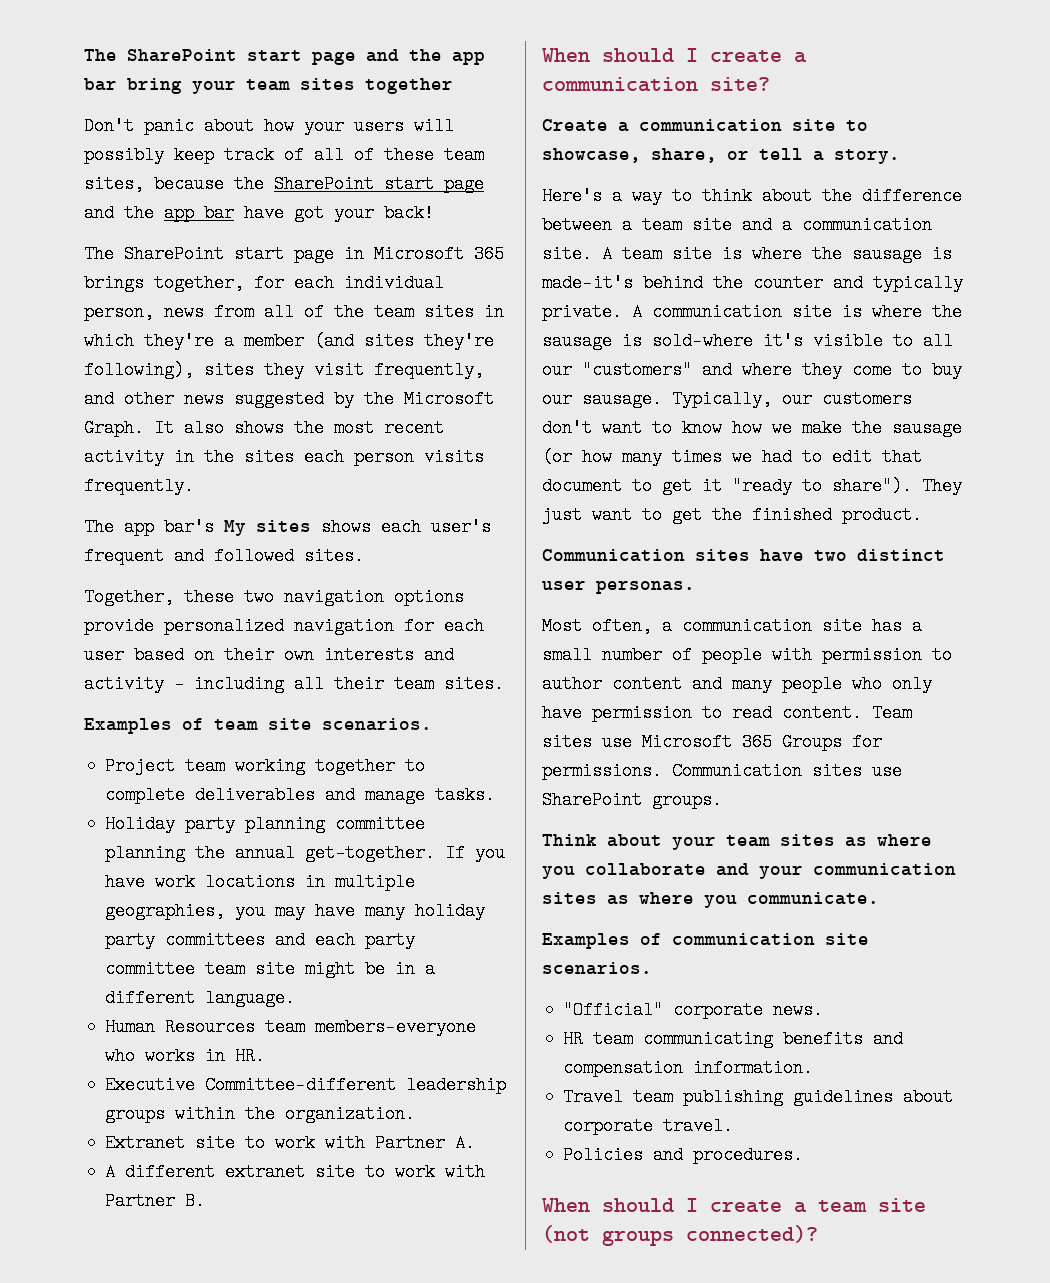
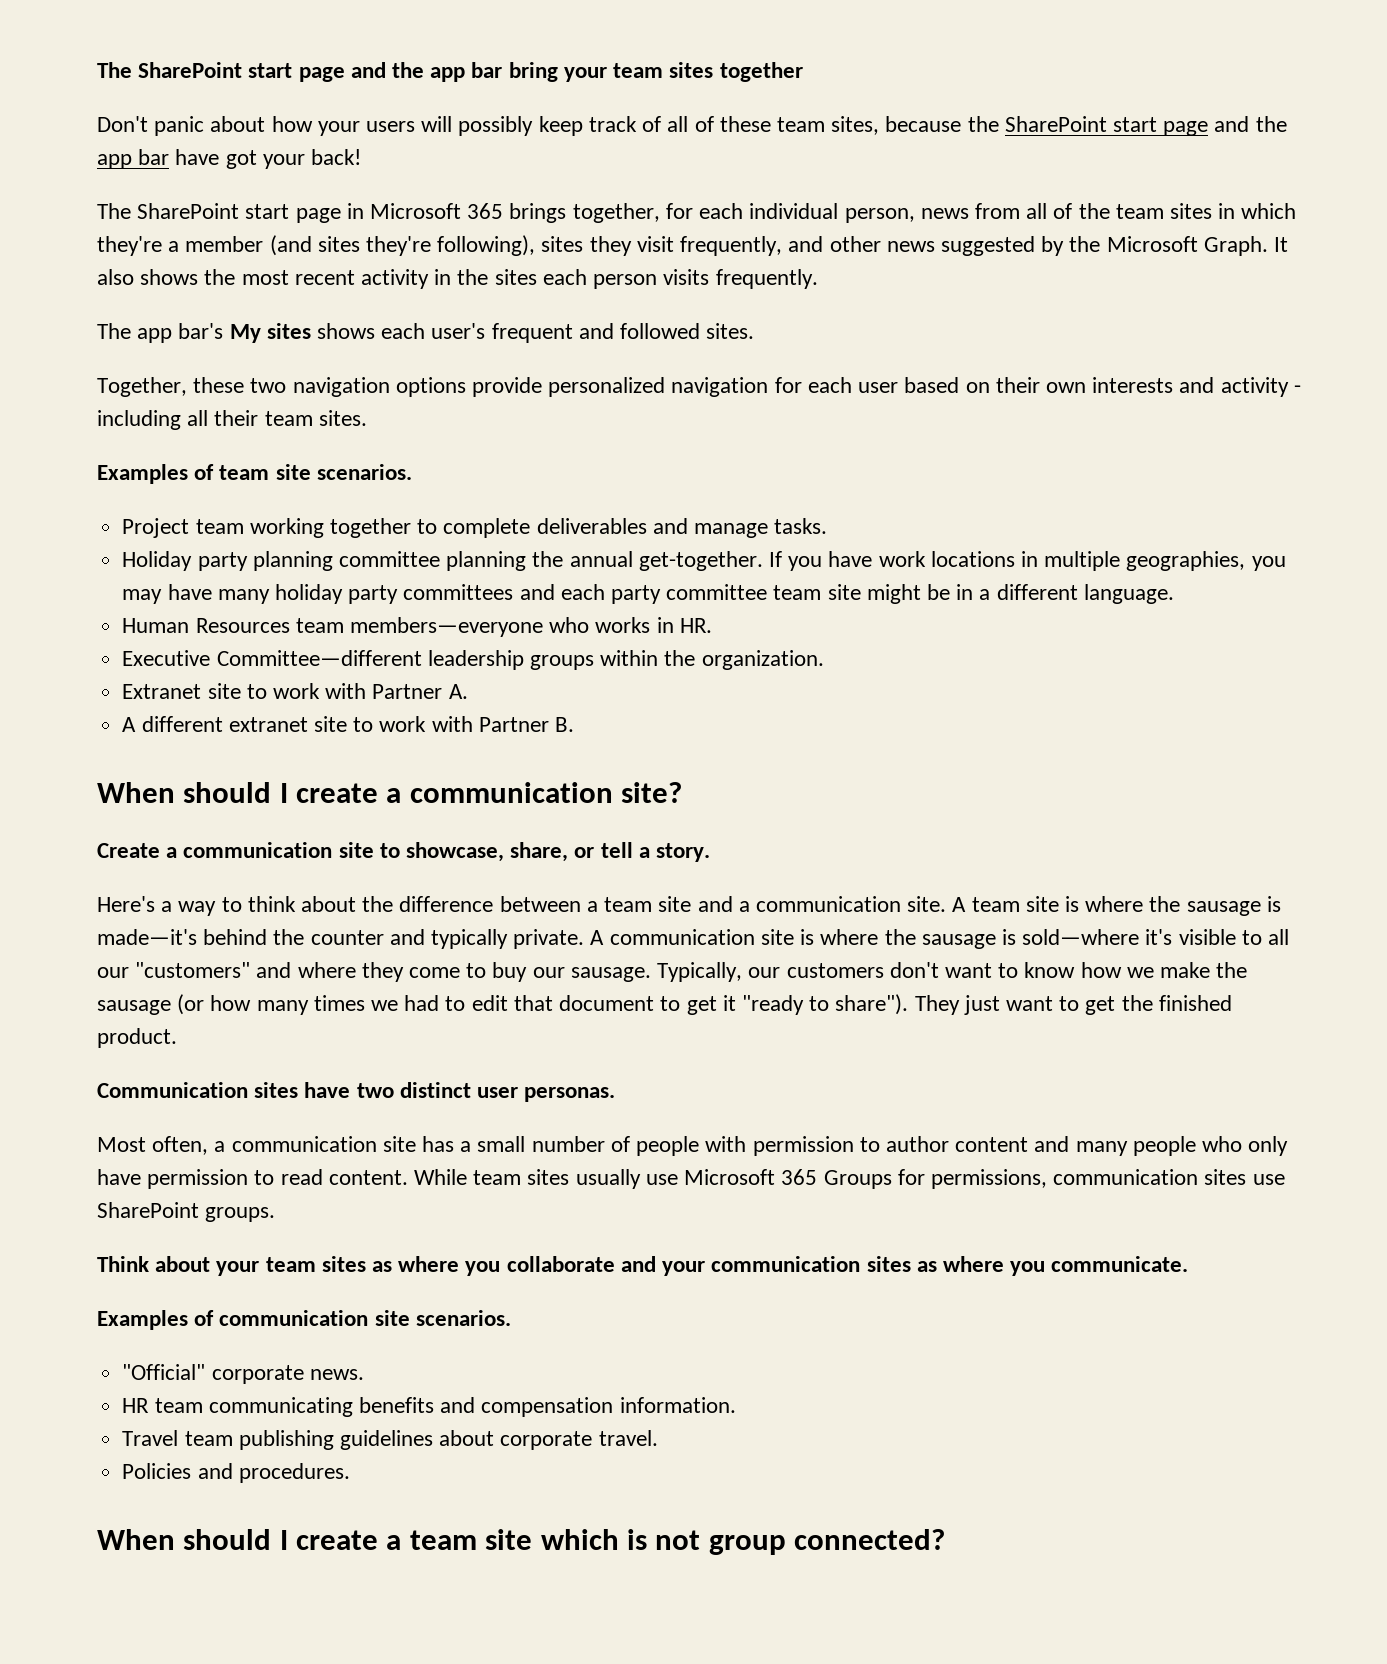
[872,704,912,722] [542,733,592,751] Team sites -> [414,1169,641,1189] While team sites usually
[542,762,802,780] permissions. Communication -> [930,1169,1199,1189] permissions, communication
[542,1225,818,1246] (not groups connected)? -> [540,1529,946,1555] which is not group connected?

